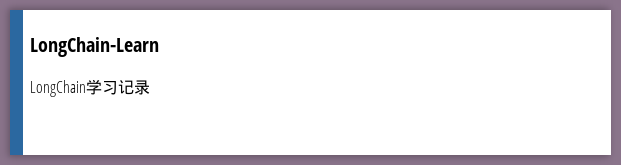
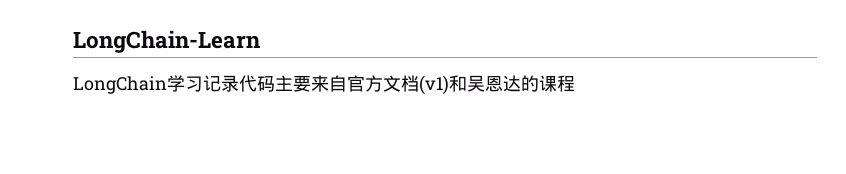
(150, 87) none -> [239,75,575,95] 代码主要来自官方文档(v1)和吴恩达的课程

